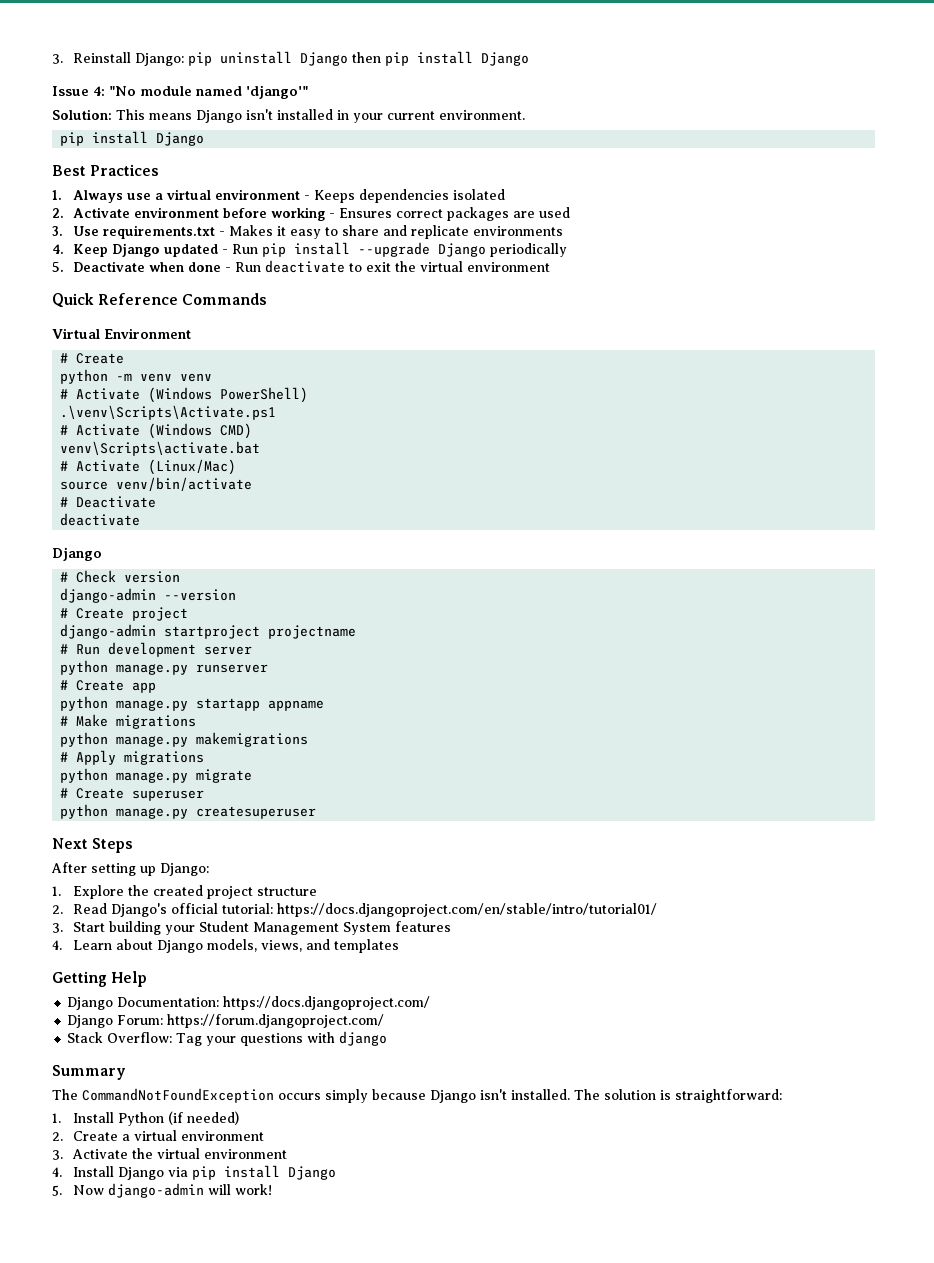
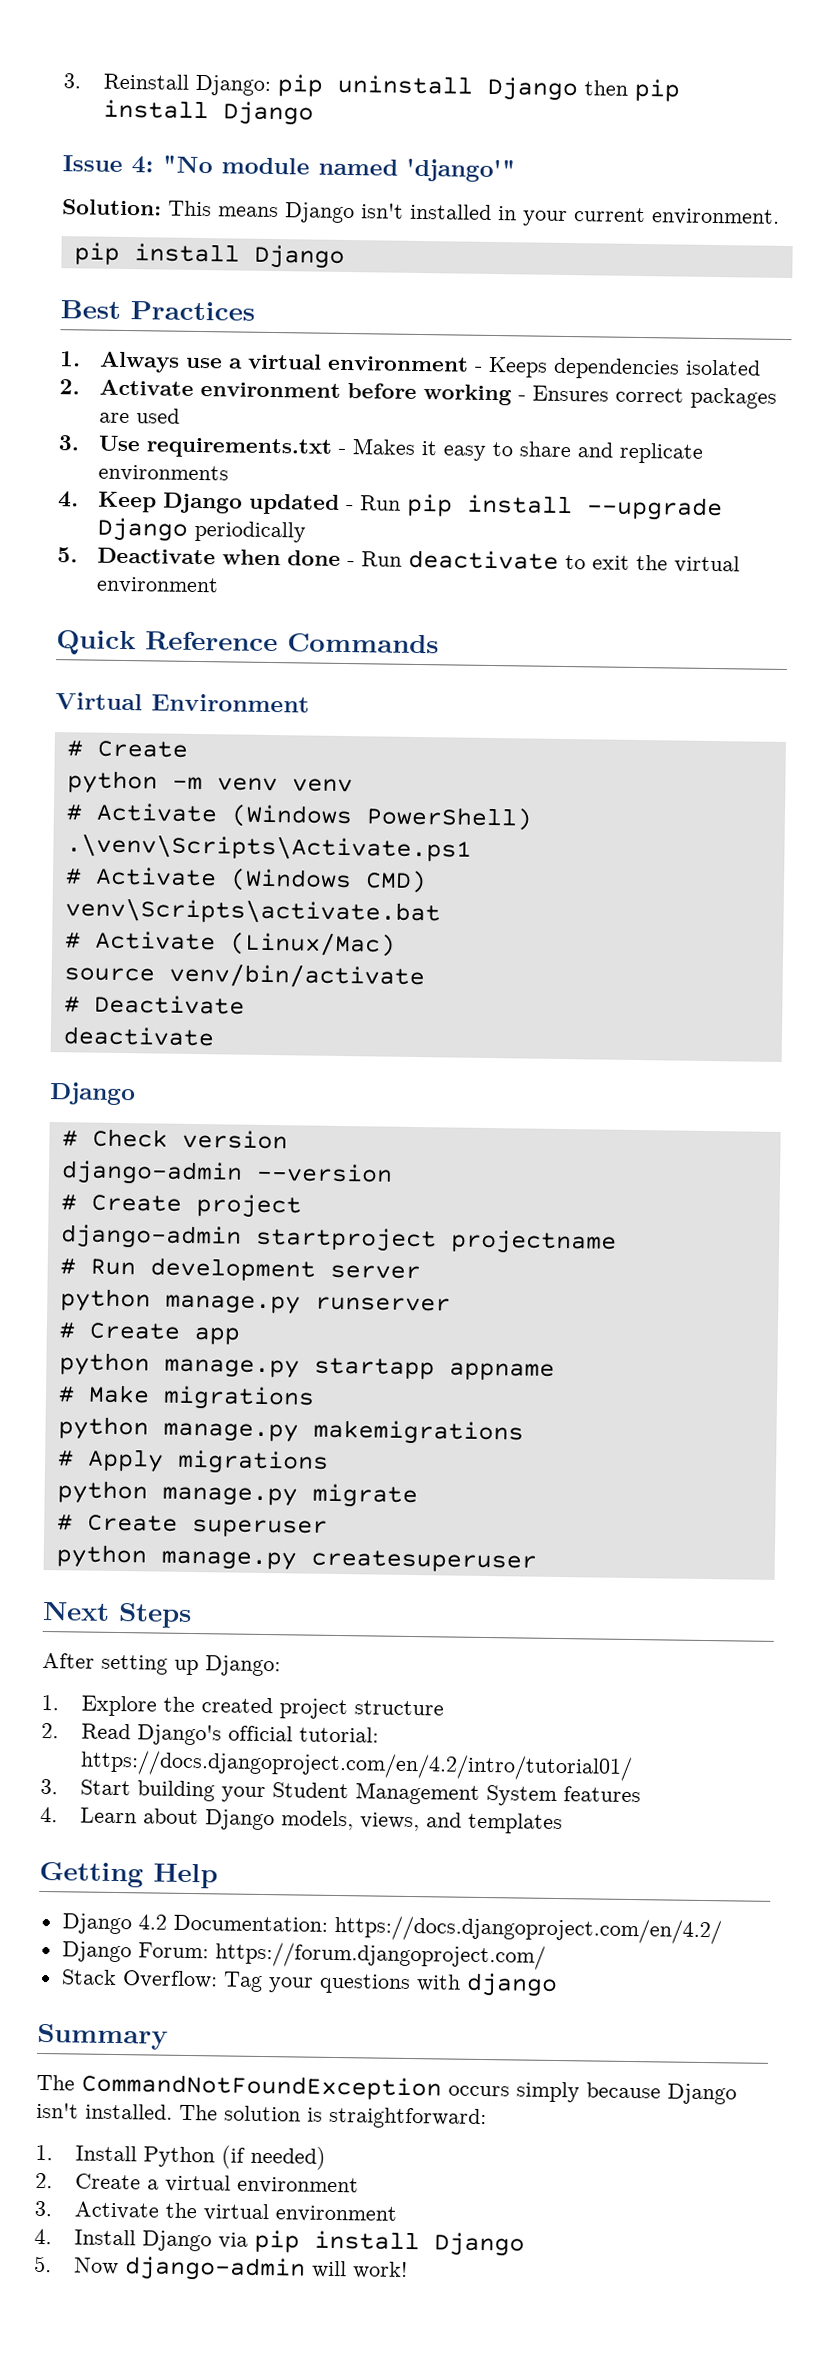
[277,903,658,917] https://docs.djangoproject.com/en/stable/intro/tutorial01/ -> [79,1749,633,1782] https://docs.djangoproject.com/en/4.2/intro/tutorial01/
[117,996,431,1010] Documentation: https://docs.djangoproject.com/ -> [137,1914,722,1945] 4.2 Documentation: https://docs.djangoproject.com/en/4.2/

